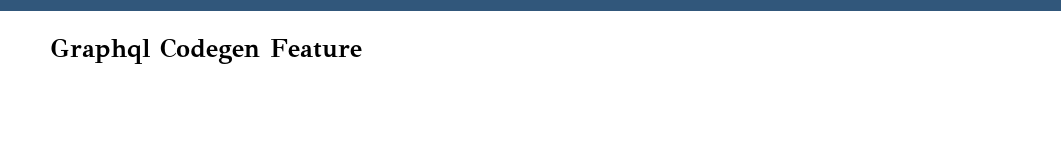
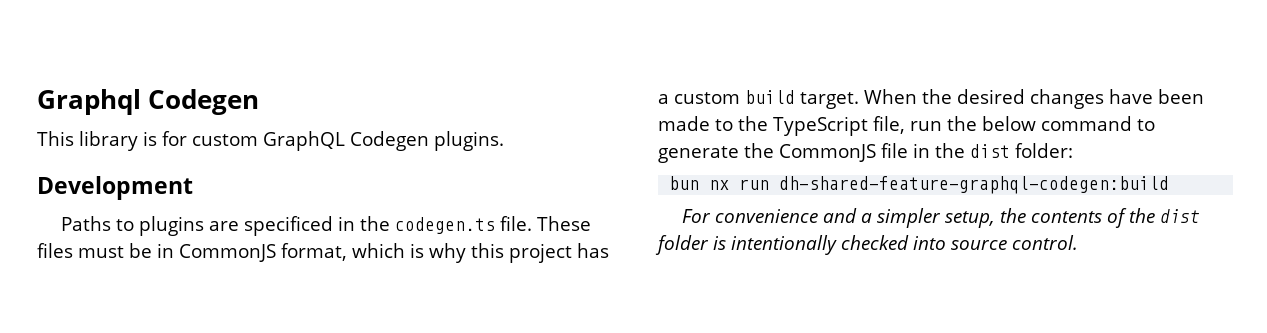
[270,39,362,58] Feature -> [37,131,504,151] [37,176,193,200] [61,216,592,236] [37,243,609,263] [658,89,1204,109] [658,116,1155,136] [658,143,1073,163] [669,176,1170,194] [682,208,1201,228] [655,235,1078,255] // This library is for custom GraphQL Codegen plugins. // Development // Paths to plugins are specificed in the codegen.ts file. These files must be in CommonJS format, which is why this project has a custom build target. When the desired changes have been made to the TypeScript file, run the below command to generate the CommonJS file in the dist folder: // bun nx run dh-shared-feature-graphql-codegen:build // For convenience and a simpler setup, the contents of the dist folder is intentionally checked into source control.

